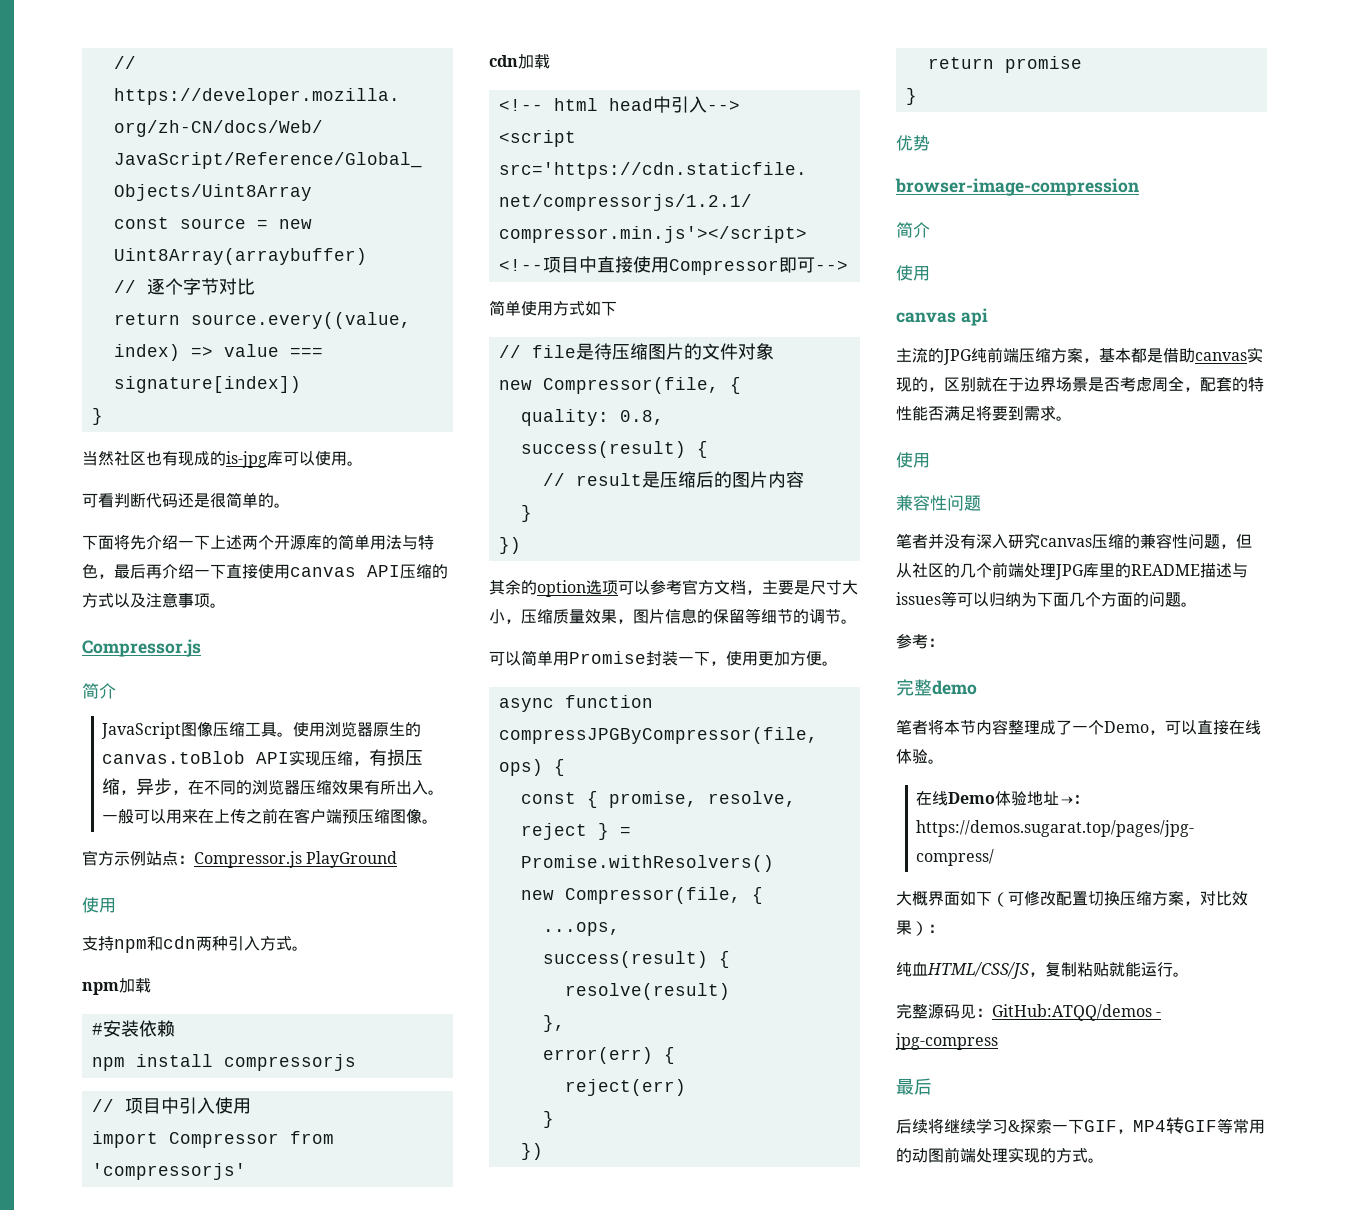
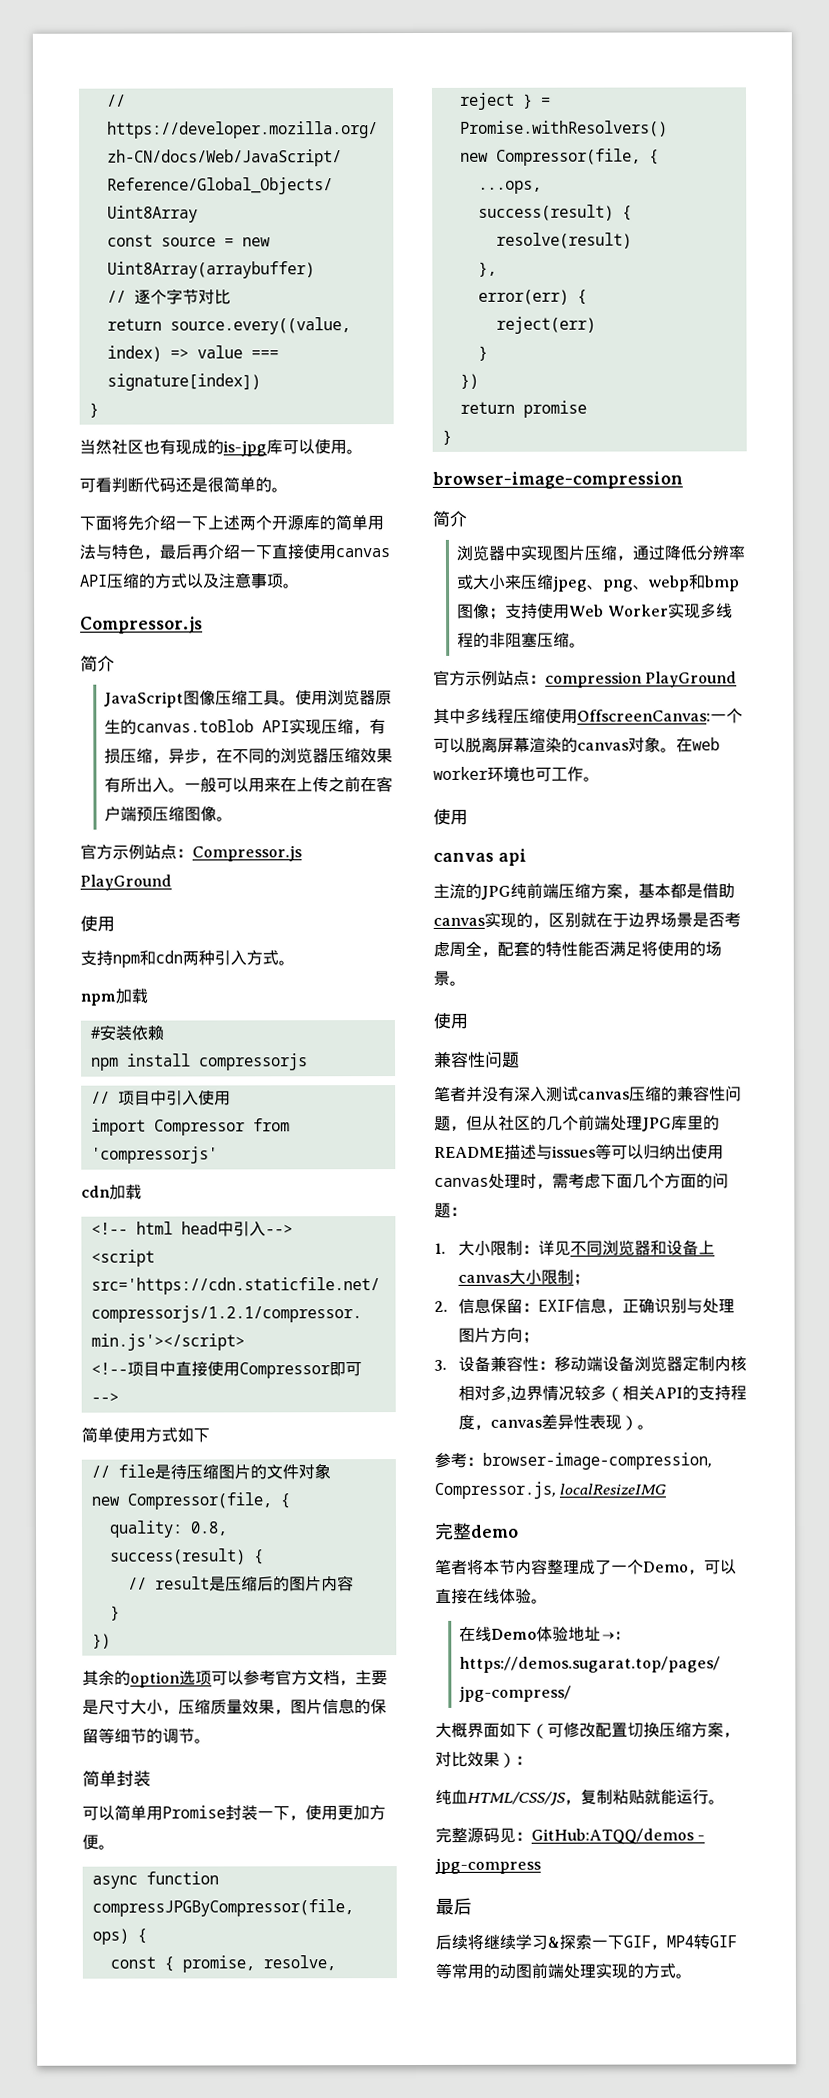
(857, 621) none -> [82,1770,151,1787] // 简单封装
[896,135,930,151] // 优势 -> (452, 437) none
(930, 230) none -> [456,544,746,561] [457,574,741,592] [457,602,733,620] [457,631,587,648] [433,669,738,688] [433,707,743,724] [433,736,720,753] [433,765,600,782] // 浏览器中实现图片压缩，通过降低分辨率或大小来压缩jpeg、png、webp和bmp图像；支持使用Web Worker实现多线程的非阻塞压缩。 // 官方示例站点：compression PlayGround // 其中多线程压缩使用OffscreenCanvas:一个可以脱离屏幕渲染的canvas对象。在web worker环境也可工作。
[992,405,1056,421] 要到需求 -> [657,941,722,957] [433,970,450,986] 使用的场景
[1008,533,1040,549] 研究 -> [546,1086,579,1102] 测试
[1021,592,1037,607] 为 -> [675,1144,724,1160] [434,1172,601,1189] 出使用canvas处理时，需考虑
(1181, 599) none -> [450,1206,467,1216] [434,1239,716,1256] [458,1269,591,1286] [434,1297,736,1314] [458,1327,540,1344] [434,1355,748,1372] [458,1384,748,1402] [458,1413,639,1431] ： // 1.大小限制：详见不同浏览器和设备上canvas大小限制； // 2.信息保留：EXIF信息，正确识别与处理图片方向； // 3.设备兼容性：移动端设备浏览器定制内核相对多,边界情况较多（相关API的支持程度，canvas差异性表现）
(944, 642) none -> [482,1452,712,1470] [434,1481,667,1499] browser-image-compression, Compressor.js, localResizeIMG

